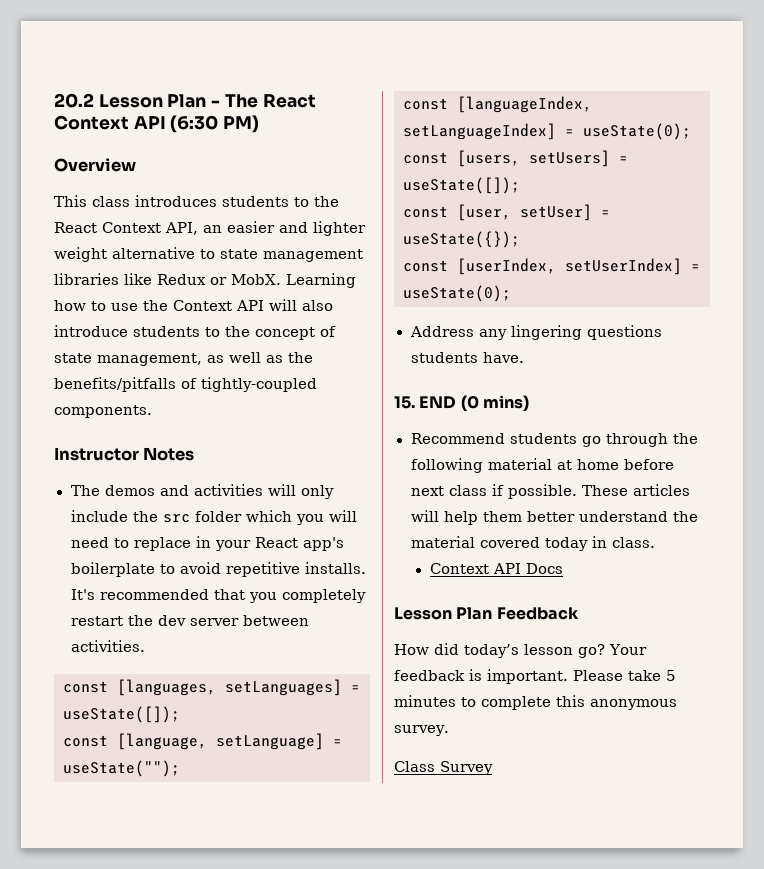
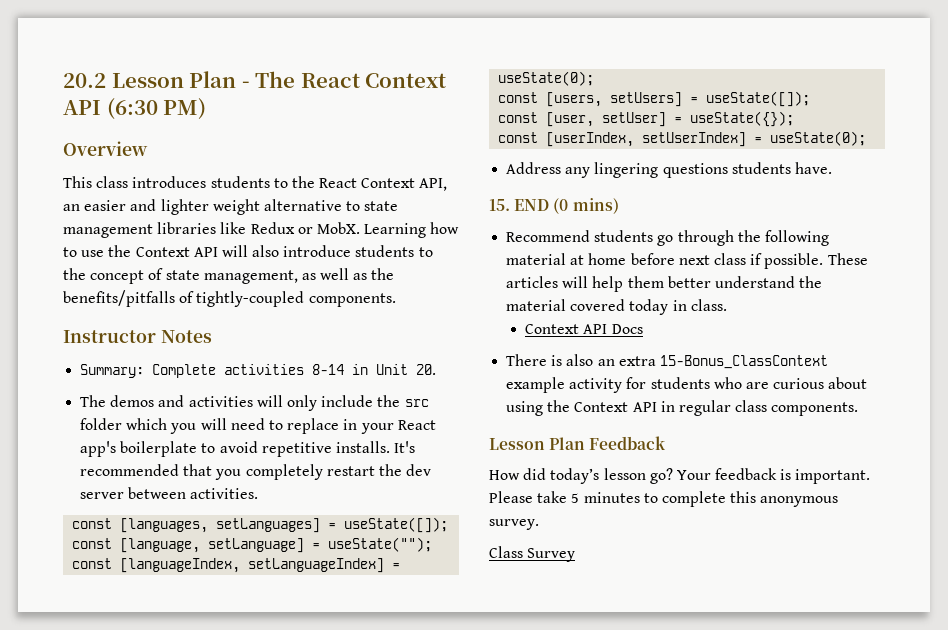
(195, 454) none -> [80,364,437,378] // Summary: Complete activities 8-14 in Unit 20.
(563, 568) none -> [506,354,828,369] [506,377,868,393] [506,400,859,416] // There is also an extra 15-Bonus_ClassContext example activity for students who are curious about using the Context API in regular class components.

